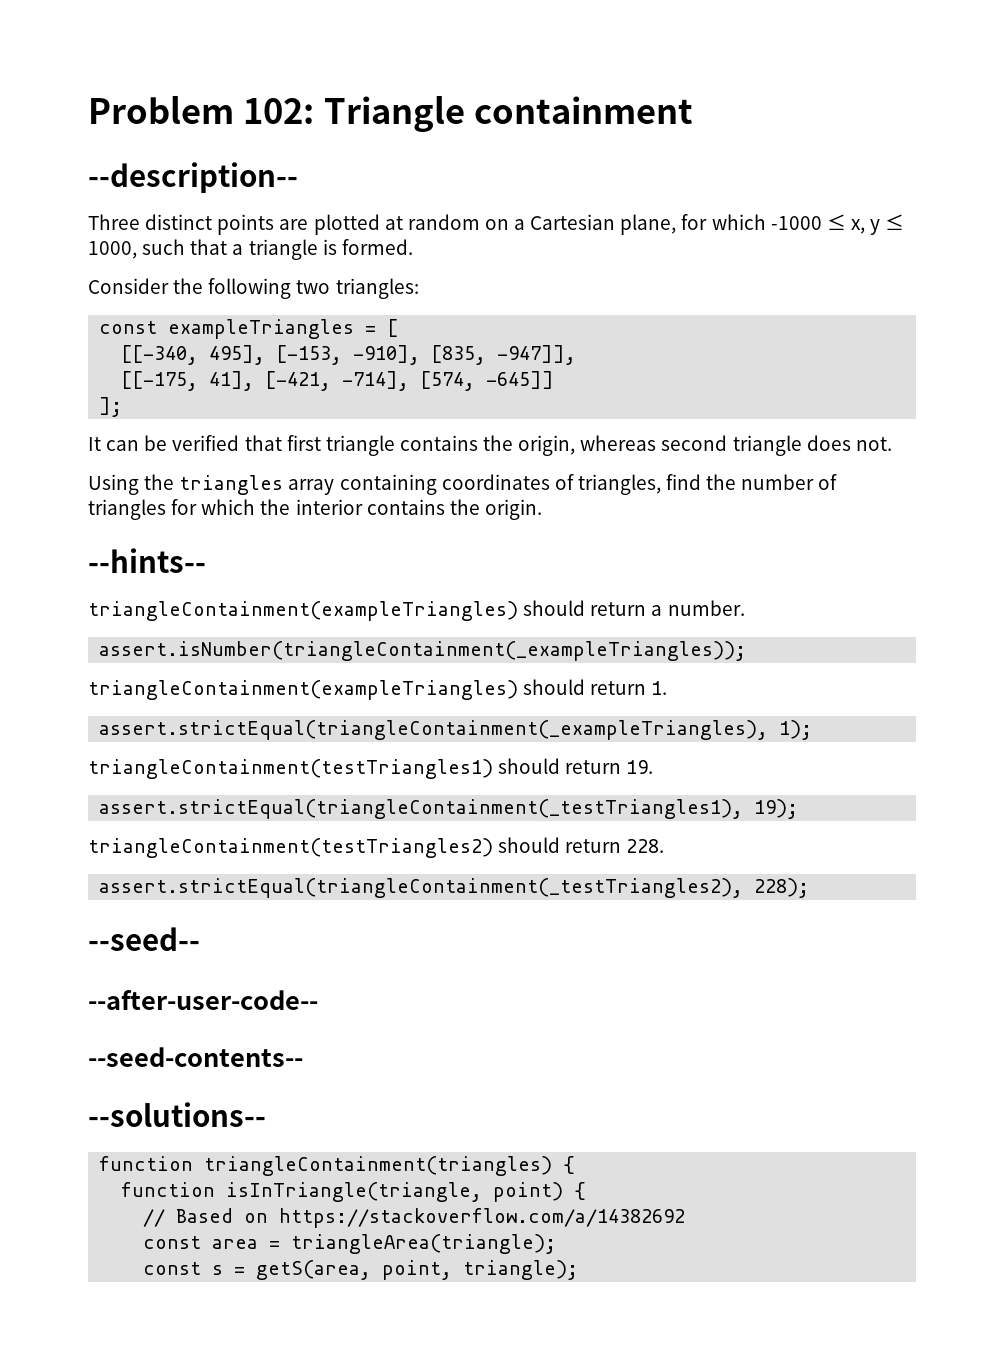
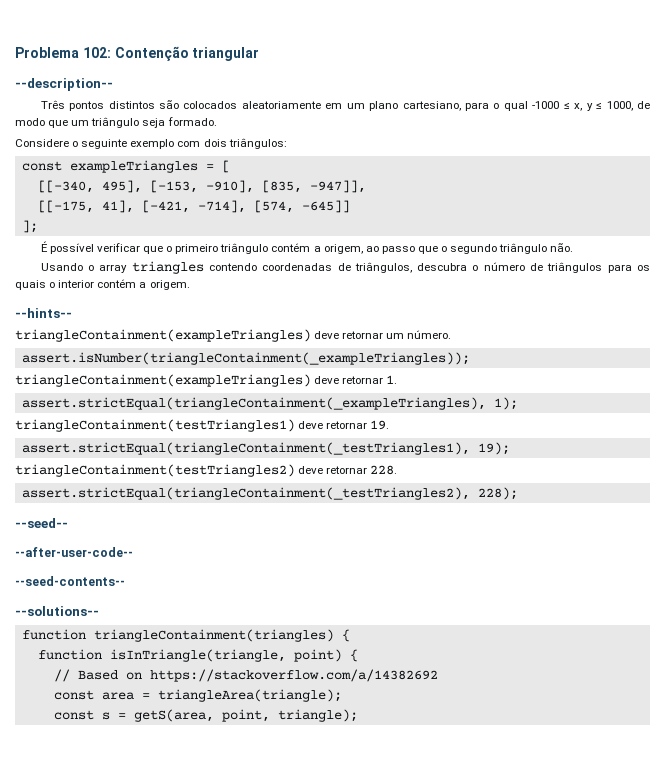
[88,96,693,132] [88,162,298,193] [88,214,766,235] Problem 102: Triangle containment // --description-- // Three distinct points are plotted at random on a Cartesian plane, for which -> [15,46,260,61] [15,78,113,91] [40,100,528,111] Problema 102: Contenção triangular // --description-- // Três pontos distintos são colocados aleatoriamente em um plano cartesiano, para o qual
[142,239,413,260] [88,278,419,299] such that a triangle is formed. // Consider the following two triangles: -> [637,101,651,109] [15,117,217,128] [15,138,287,149] de modo que um triângulo seja formado. // Considere o seguinte exemplo com dois triângulos:
[88,435,892,456] [88,474,838,495] [88,499,542,520] [88,548,206,573] [88,600,745,621] It can be verified that first triangle contains the origin, whereas second triangle does not. // Using the triangles array containing coordinates of triangles, find the number of triangles for which the interior contains the origin. // --hints-- // triangleContainment(exampleTriangles) should return a number. -> [40,241,574,254] [40,261,650,274] [15,279,190,290] [15,308,72,318] [15,329,452,342] É possível verificar que o primeiro triângulo contém a origem, ao passo que o segundo triângulo não. // Usando o array triangles contendo coordenadas de triângulos, descubra o número de triângulos para os quais o interior contém a origem. // --hints-- // triangleContainment(exampleTriangles) deve retornar um número.
[523,679,647,695] should return -> [314,376,384,384] deve retornar
[498,758,622,774] should return -> [298,421,368,429] deve retornar
[498,837,622,853] should return -> [298,466,368,474] deve retornar

